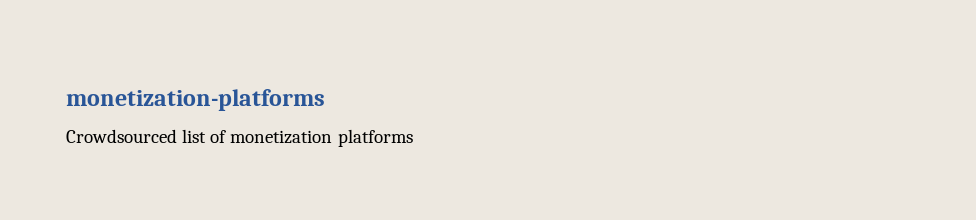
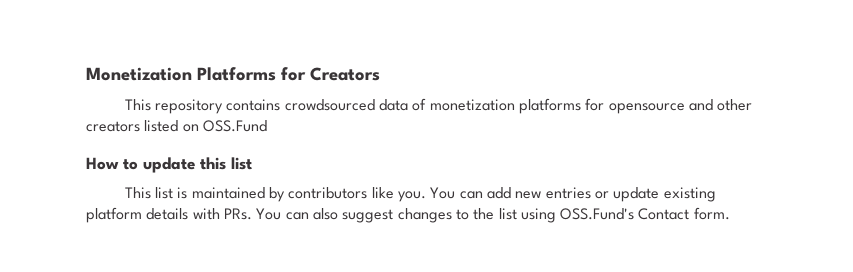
[66,89,325,111] [66,129,413,147] monetization-platforms // Crowdsourced list of monetization platforms -> [86,67,380,81] [124,98,753,114] [86,120,267,132] [86,157,252,173] [124,187,716,202] [86,207,730,223] Monetization Platforms for Creators // This repository contains crowdsourced data of monetization platforms for opensource and other creators listed on OSS.Fund // How to update this list // This list is maintained by contributors like you. You can add new entries or update existing platform details with PRs. You can also suggest changes to the list using OSS.Fund's Contact form.

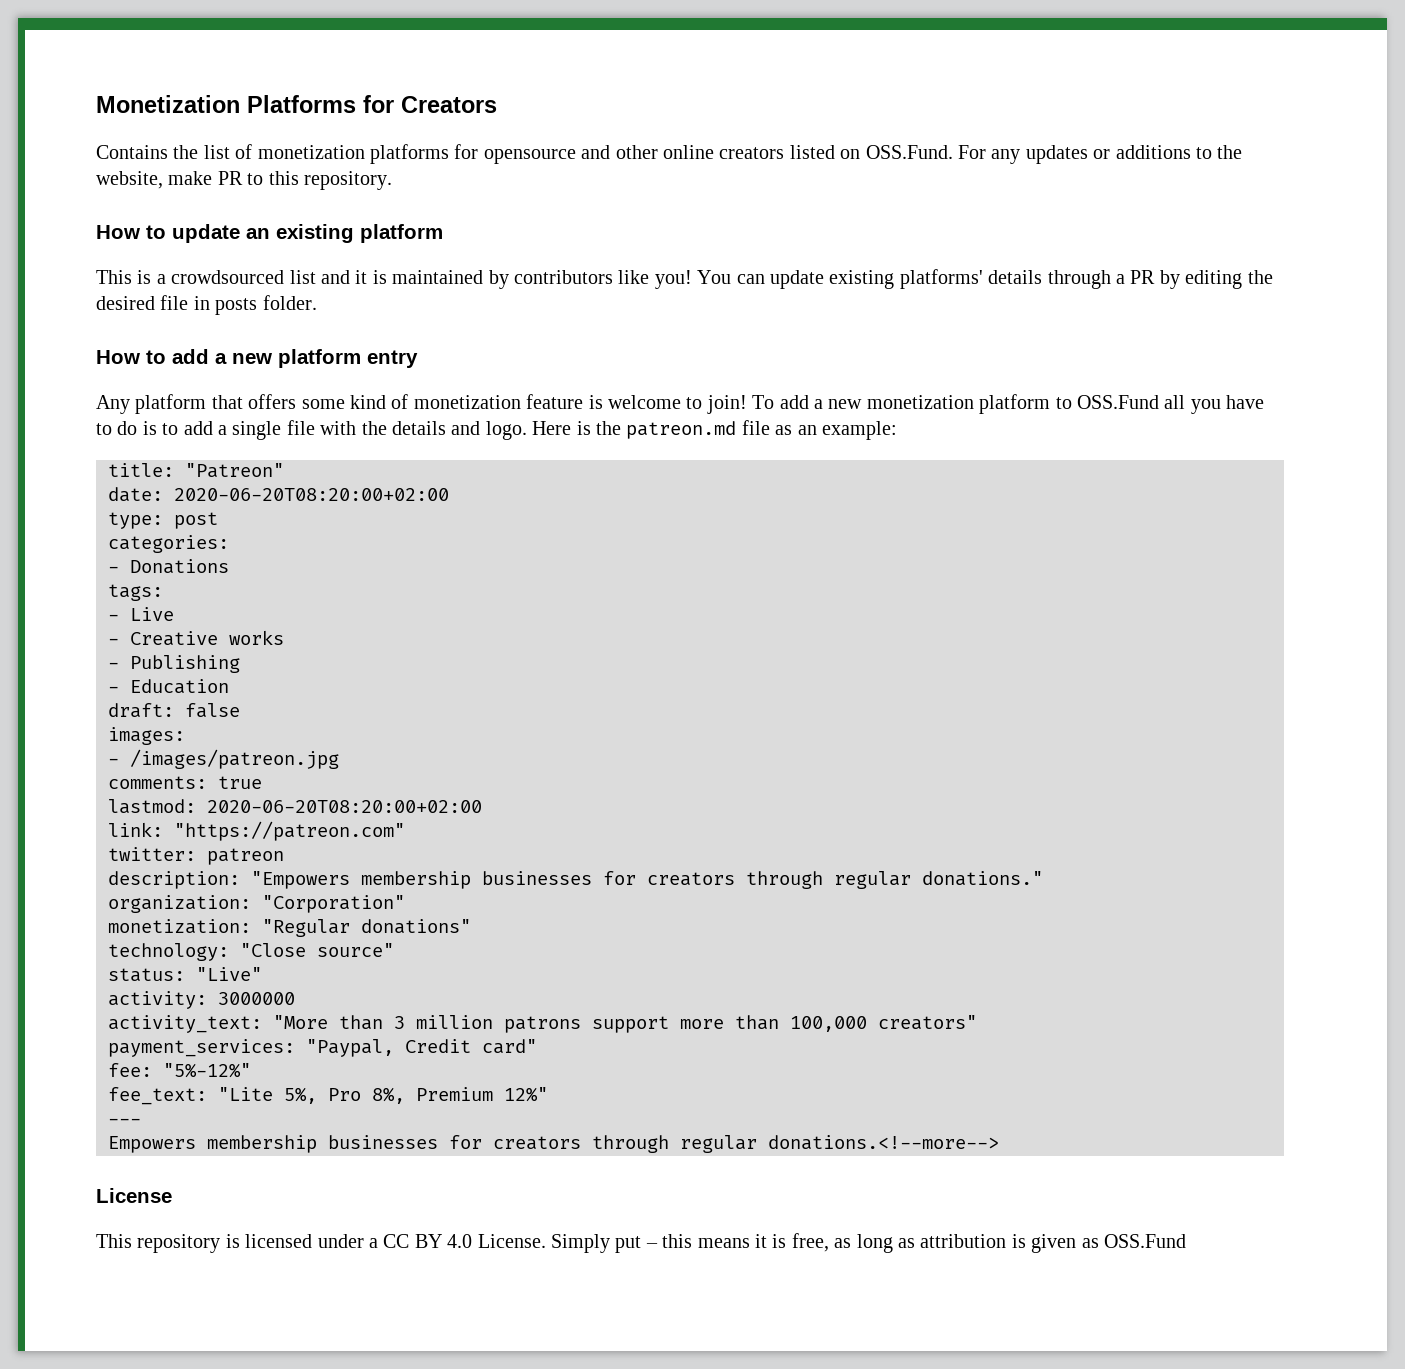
[124,99,408,114] This repository contains crowdsourced data -> [96,145,230,159] Contains the list
(753, 105) none -> [662,145,714,159] online
[202,120,267,132] [86,157,252,173] [124,187,174,199] OSS.Fund // How to update this list // This list -> [865,145,1243,164] [96,171,392,190] [96,224,443,243] [96,270,368,284] OSS.Fund. For any updates or additions to the website, make PR to this repository. // How to update an existing platform // This is a crowdsourced list and it
[397,187,716,202] [86,207,730,223] you. You can add new entries or update existing platform details with PRs. You can also suggest changes to the list using OSS.Fund's Contact form. -> [654,269,1273,289] [96,295,317,315] [96,349,418,368] [96,394,1265,414] [96,420,897,440] [108,463,284,478] [108,487,449,502] [108,512,218,529] [108,535,229,553] [108,559,229,574] [108,584,163,601] [108,607,174,621] [108,630,284,646] [108,655,240,673] [108,679,229,694] [108,703,240,718] [108,727,185,745] [108,749,339,769] [108,776,262,789] [108,799,482,814] [108,821,405,841] [108,847,284,865] [108,871,1043,889] [108,895,405,913] [108,919,471,937] [108,943,394,961] [108,967,262,982] [108,991,295,1009] [108,1015,977,1033] [108,1039,537,1057] [108,1063,251,1078] [108,1087,548,1105] [108,1118,141,1125] [108,1135,999,1153] [96,1188,172,1203] [96,1233,1186,1253] you! You can update existing platforms' details through a PR by editing the desired file in posts folder. // How to add a new platform entry // Any platform that offers some kind of monetization feature is welcome to join! To add a new monetization platform to OSS.Fund all you have to do is to add a single file with the details and logo. Here is the patreon.md file as an example: // title: "Patreon" // date: 2020-06-20T08:20:00+02:00 // type: post // categories: // - Donations // tags: // - Live // - Creative works // - Publishing // - Education // draft: false // images: // - /images/patreon.jpg // comments: true // lastmod: 2020-06-20T08:20:00+02:00 // link: "https://patreon.com" // twitter: patreon // description: "Empowers membership businesses for creators through regular donations." // organization: "Corporation" // monetization: "Regular donations" // technology: "Close source" // status: "Live" // activity: 3000000 // activity_text: "More than 3 million patrons support more than 100,000 creators" // payment_services: "Paypal, Credit card" // fee: "5%-12%" // fee_text: "Lite 5%, Pro 8%, Premium 12%" // --- // Empowers membership businesses for creators through regular donations.<!--more--> // License // This repository is licensed under a CC BY 4.0 License. Simply put – this means it is free, as long as attribution is given as OSS.Fund

